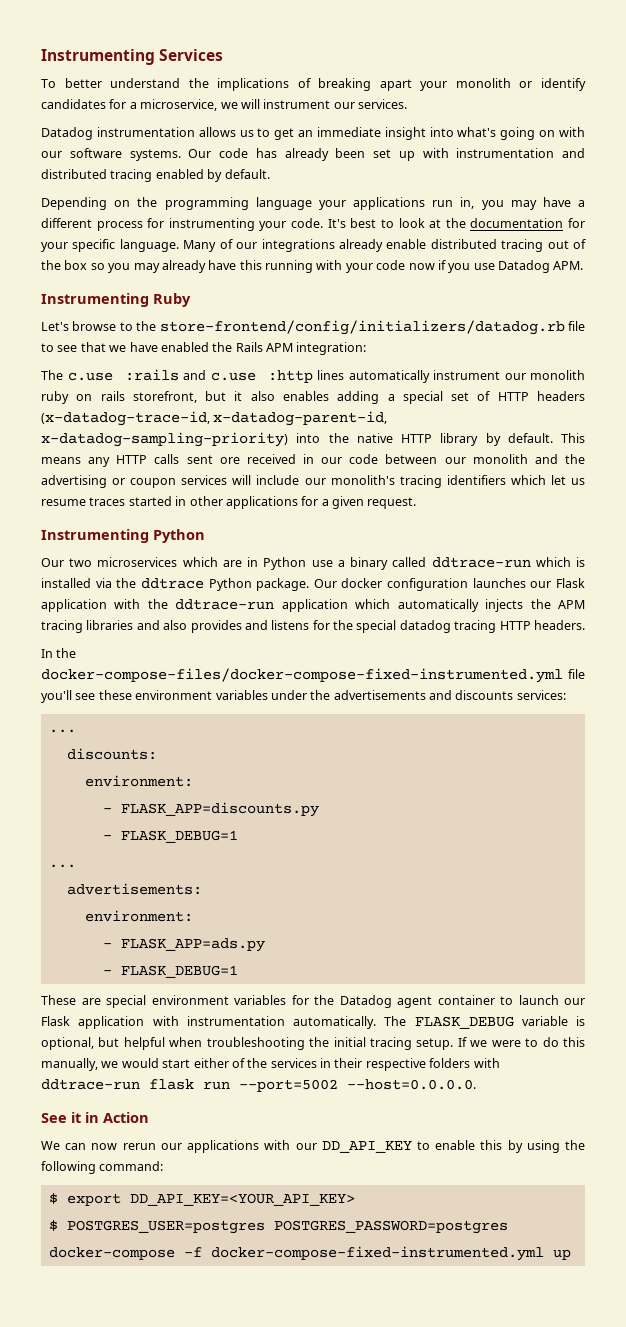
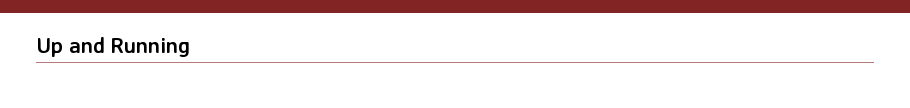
[41,49,224,65] [41,78,587,91] [41,99,407,111] [41,127,585,140] [41,148,585,161] [41,169,270,182] [41,197,586,210] [41,218,586,231] [41,239,587,252] [41,260,584,273] [41,293,191,307] [41,320,585,335] [41,342,367,355] [41,369,585,383] [41,391,585,404] [41,411,388,426] [41,432,585,447] [41,454,586,467] [41,475,585,488] [41,496,417,509] [41,529,205,543] [41,557,585,570] [41,578,585,591] [41,599,586,612] [41,620,585,633] [41,648,77,658] [41,668,585,683] [41,690,566,703] [48,729,76,733] [66,748,157,760] [84,775,193,787] [102,802,319,817] [102,830,238,843] [48,864,76,868] [66,883,202,895] [84,910,193,922] [102,938,265,952] [102,965,238,978] [41,995,585,1008] [41,1016,585,1029] [41,1037,586,1050] [41,1058,500,1071] [41,1079,476,1092] [41,1112,149,1123] [41,1140,585,1153] [41,1161,164,1174] [48,1193,355,1206] [48,1220,508,1234] [48,1246,571,1261] Instrumenting Services // To better understand the implications of breaking apart your monolith or identify candidates for a microservice, we will instrument our services. // Datadog instrumentation allows us to get an immediate insight into what's going on with our software systems. Our code has already been set up with instrumentation and distributed tracing enabled by default. // Depending on the programming language your applications run in, you may have a different process for instrumenting your code. It's best to look at the documentation for your specific language. Many of our integrations already enable distributed tracing out of the box so you may already have this running with your code now if you use Datadog APM. // Instrumenting Ruby // Let's browse to the store-frontend/config/initializers/datadog.rb file to see that we have enabled the Rails APM integration: // The c.use :rails and c.use :http lines automatically instrument our monolith ruby on rails storefront, but it also enables adding a special set of HTTP headers (x-datadog-trace-id, x-datadog-parent-id, x-datadog-sampling-priority) into the native HTTP library by default. This means any HTTP calls sent ore received in our code between our monolith and the advertising or coupon services will include our monolith's tracing identifiers which let us resume traces started in other applications for a given request. // Instrumenting Python // Our two microservices which are in Python use a binary called ddtrace-run which is installed via the ddtrace Python package. Our docker configuration launches our Flask application with the ddtrace-run application which automatically injects the APM tracing libraries and also provides and listens for the special datadog tracing HTTP headers. // In the docker-compose-files/docker-compose-fixed-instrumented.yml file you'll see these environment variables under the advertisements and discounts services: // ... // discounts: // environment: // - FLASK_APP=discounts.py // - FLASK_DEBUG=1 // ... // advertisements: // environment: // - FLASK_APP=ads.py // - FLASK_DEBUG=1 // These are special environment variables for the Datadog agent container to launch our Flask application with instrumentation automatically. The FLASK_DEBUG variable is optional, but helpful when troubleshooting the initial tracing setup. If we were to do this manually, we would start either of the services in their respective folders with ddtrace-run flask run --port=5002 --host=0.0.0.0. // See it in Action // We can now rerun our applications with our DD_API_KEY to enable this by using the following command: // $ export DD_API_KEY=<YOUR_API_KEY> // $ POSTGRES_USER=postgres POSTGRES_PASSWORD=postgres docker-compose -f docker-compose-fixed-instrumented.yml up -> [36,37,190,57] Up and Running

